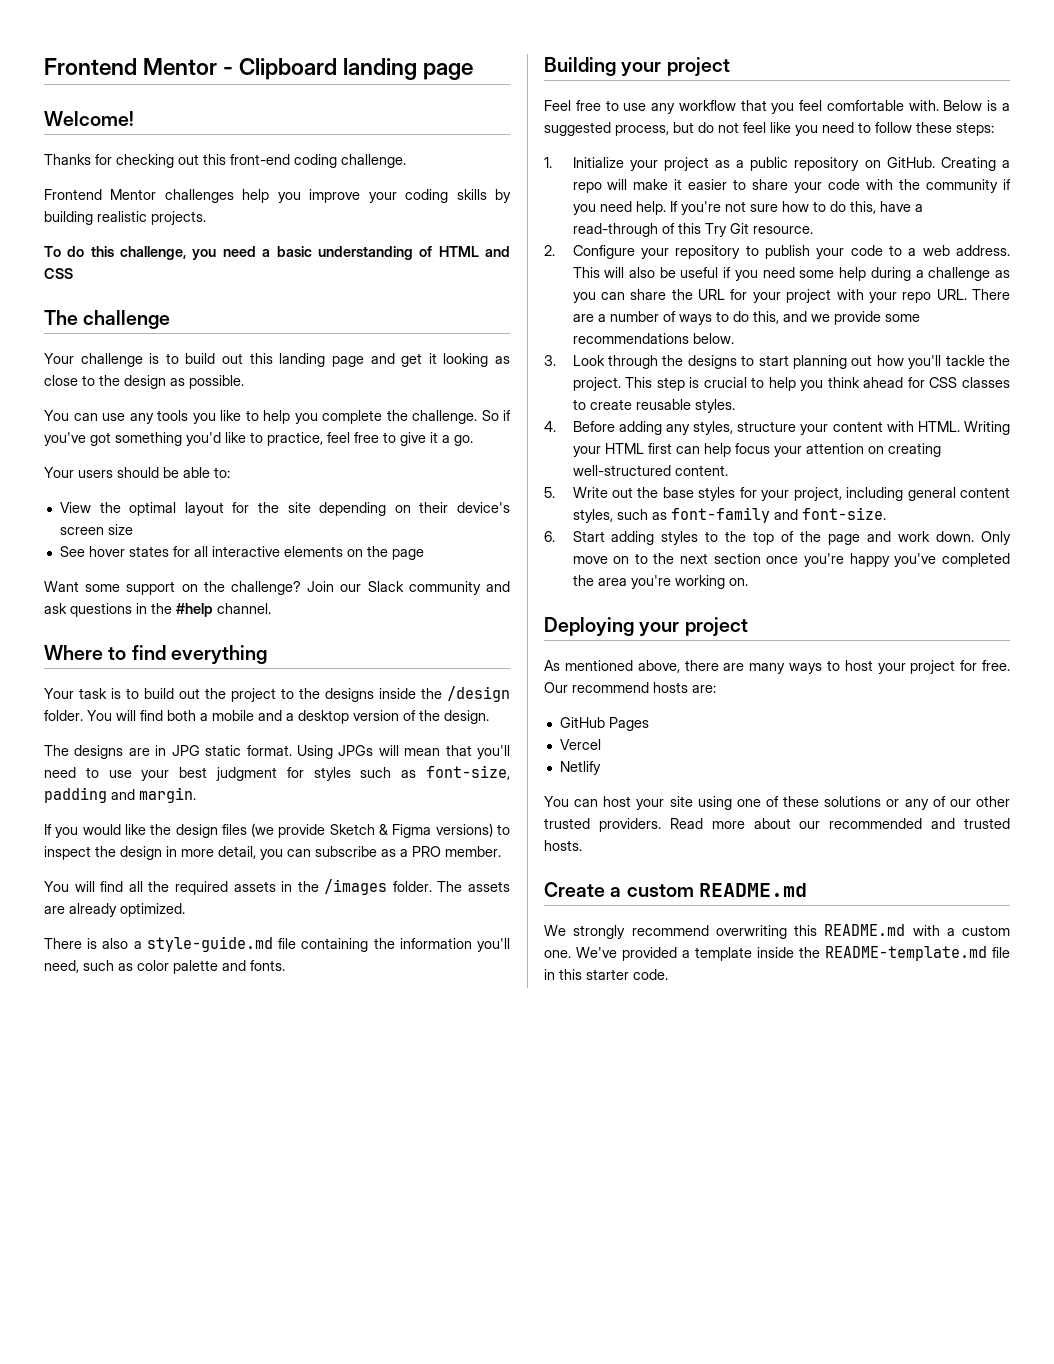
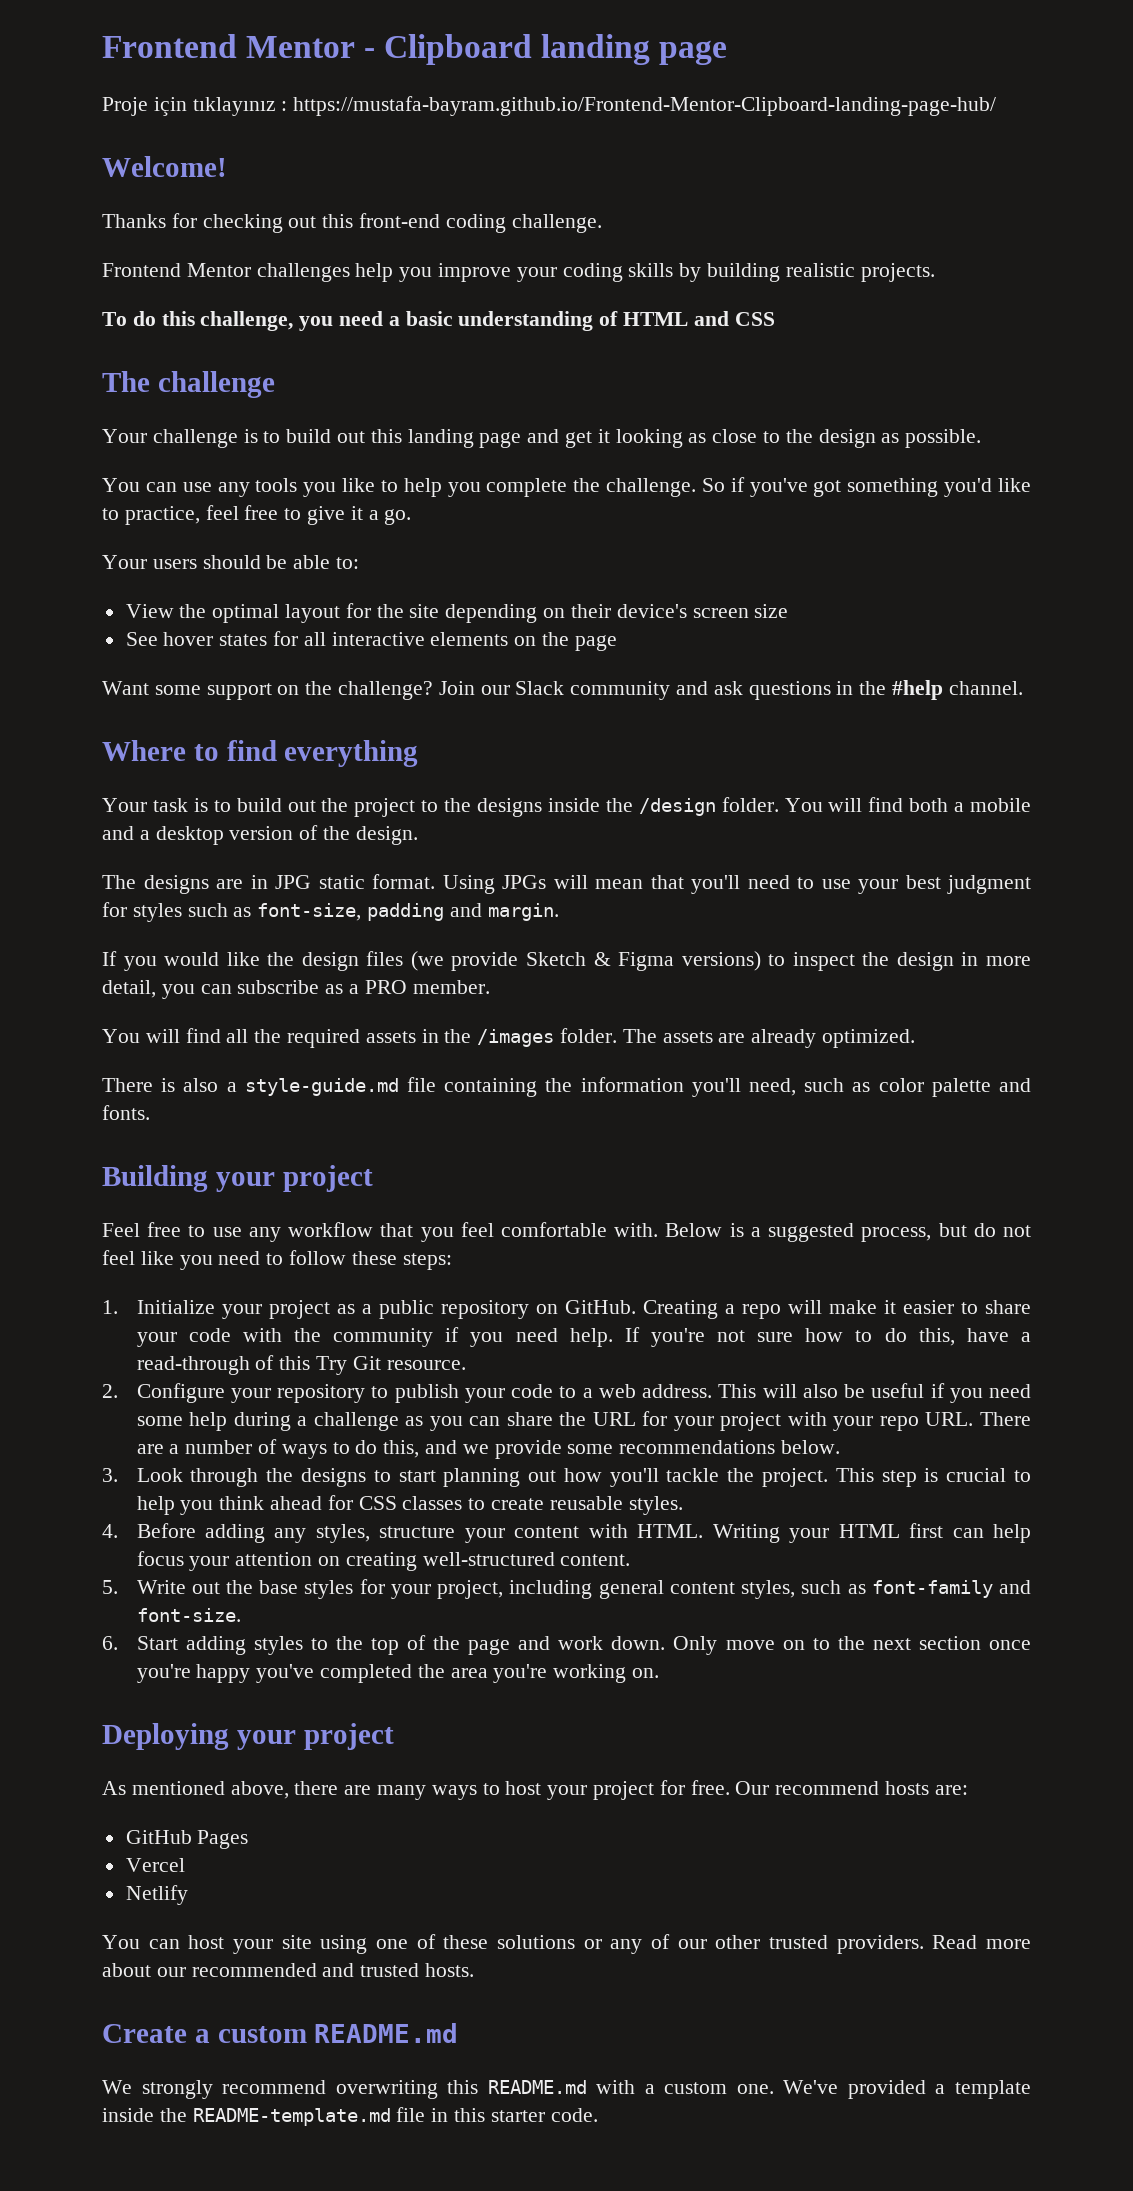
(474, 71) none -> [102,96,997,116] // Proje için tıklayınız : https://mustafa-bayram.github.io/Frontend-Mentor-Clipboard-landing-page-hub/

